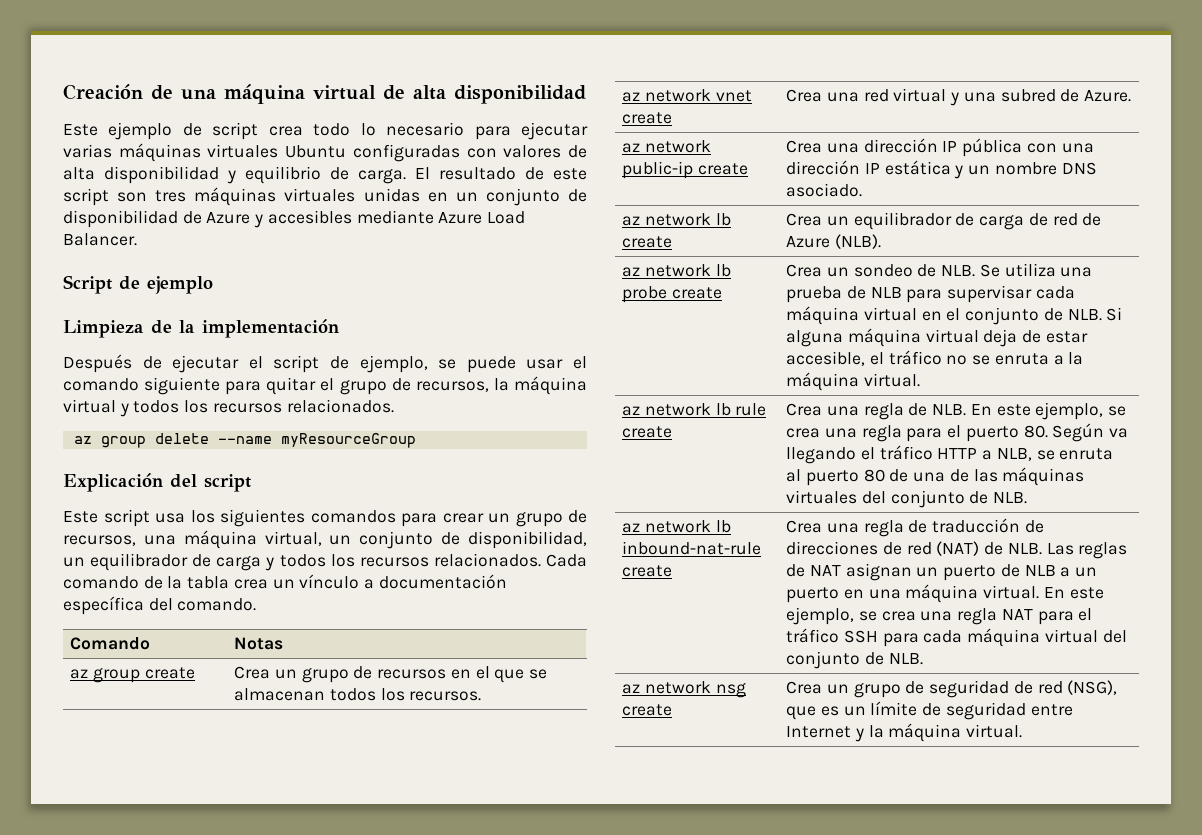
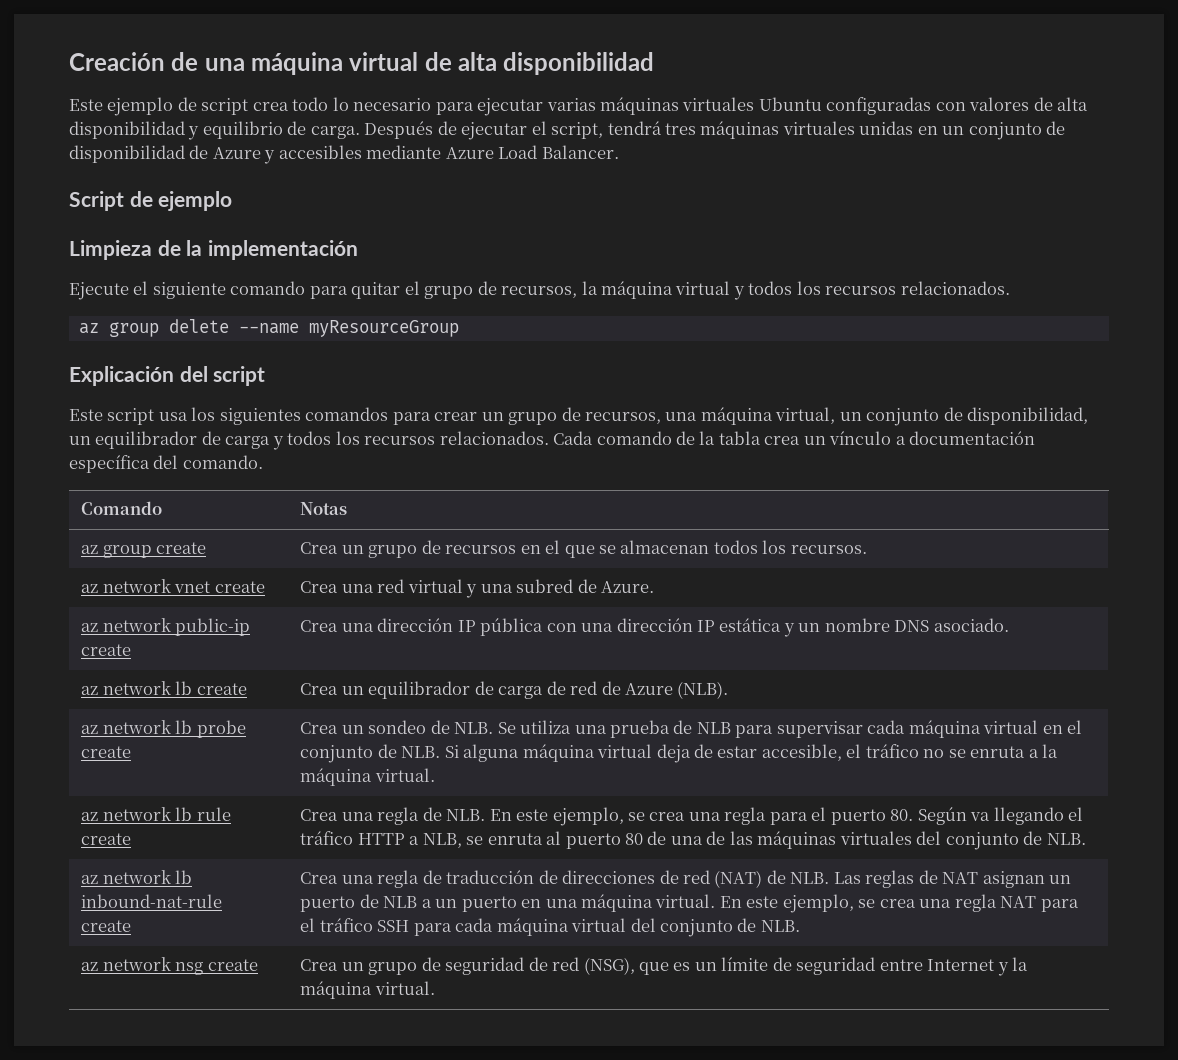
[415,167,587,180] [63,188,148,206] El resultado de este script son -> [364,121,662,140] Después de ejecutar el script, tendrá
[63,354,588,373] [63,377,221,395] Después de ejecutar el script de ejemplo, se puede usar el comando siguiente -> [69,281,306,300] Ejecute el siguiente comando

